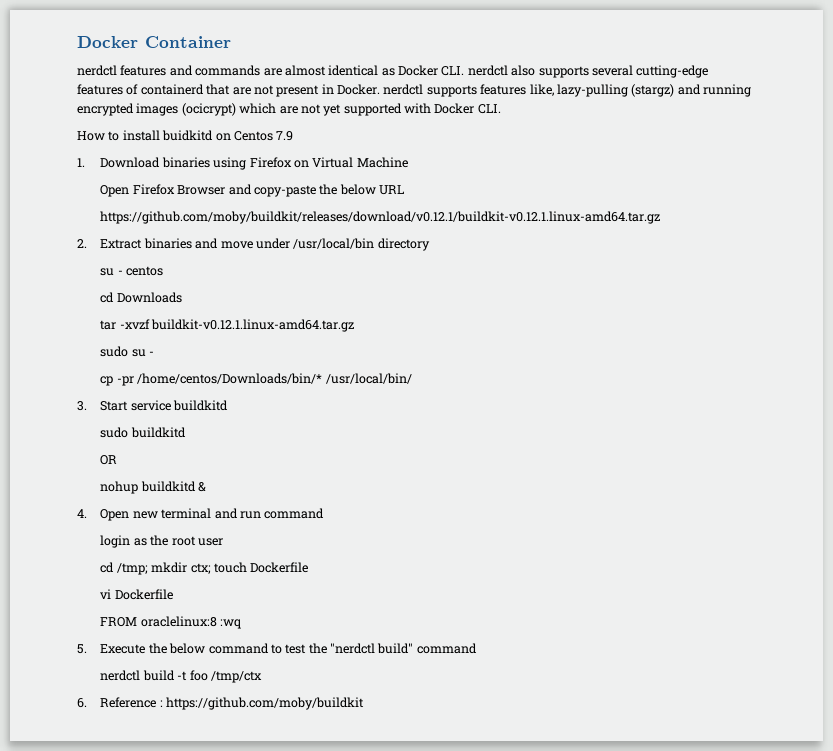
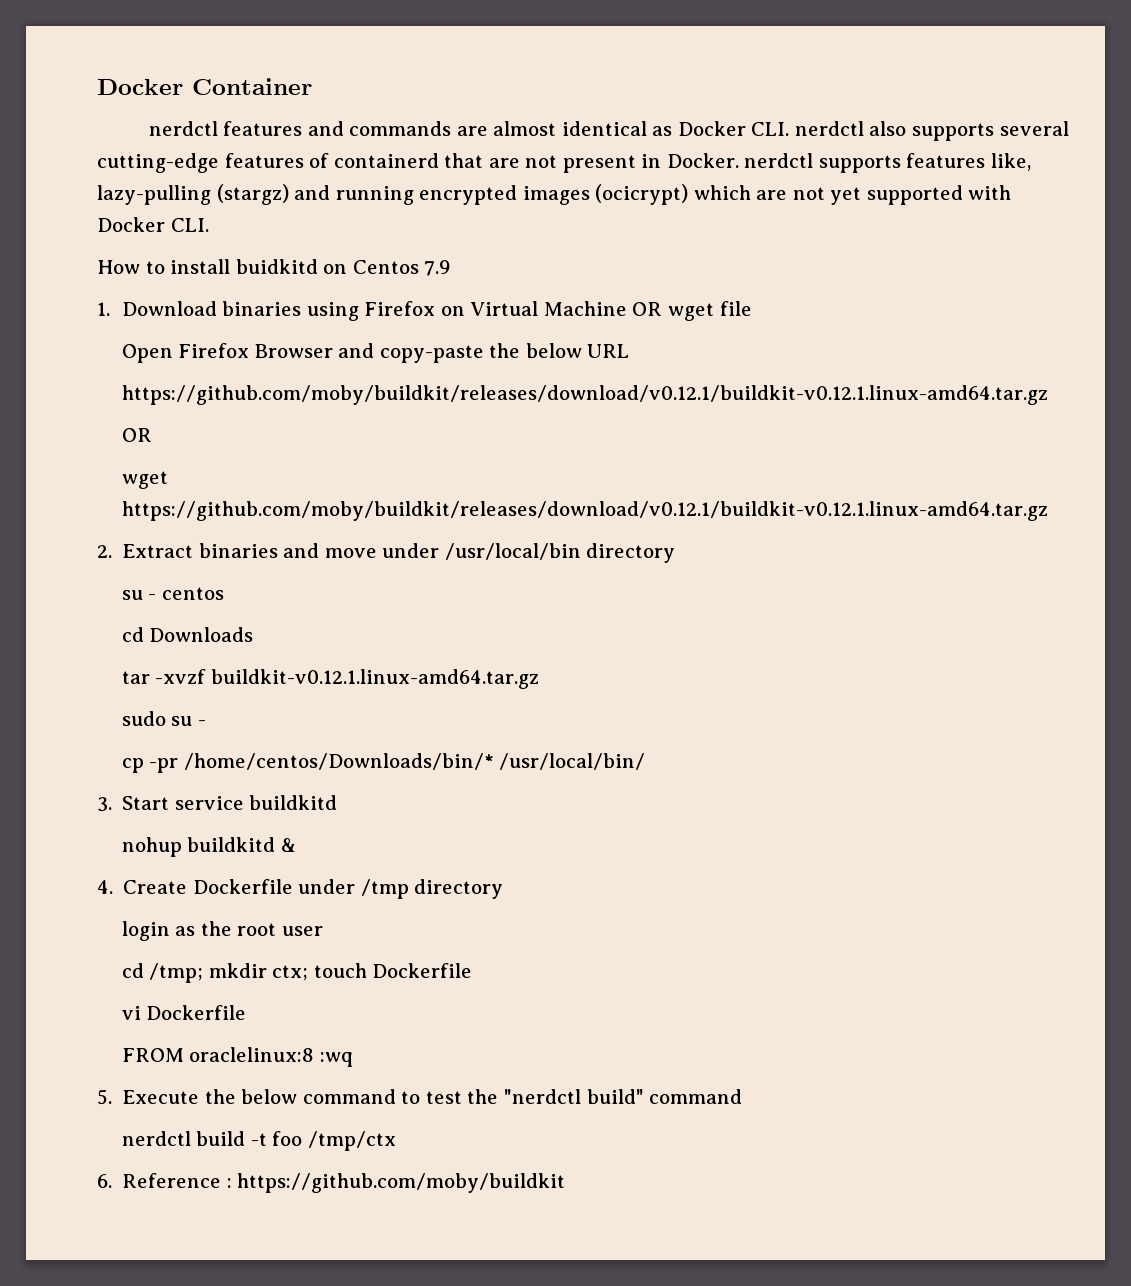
(408, 162) none -> [632,301,752,321] OR wget file
(661, 217) none -> [121,428,152,442] [121,471,168,489] [121,501,1048,521] // OR // wget https://github.com/moby/buildkit/releases/download/v0.12.1/buildkit-v0.12.1.linux-amd64.tar.gz
[100,427,186,438] [100,455,118,465] // sudo buildkitd // OR -> (338, 802) none
[100,508,325,521] Open new terminal and run command -> [123,879,504,899] Create Dockerfile under /tmp directory

